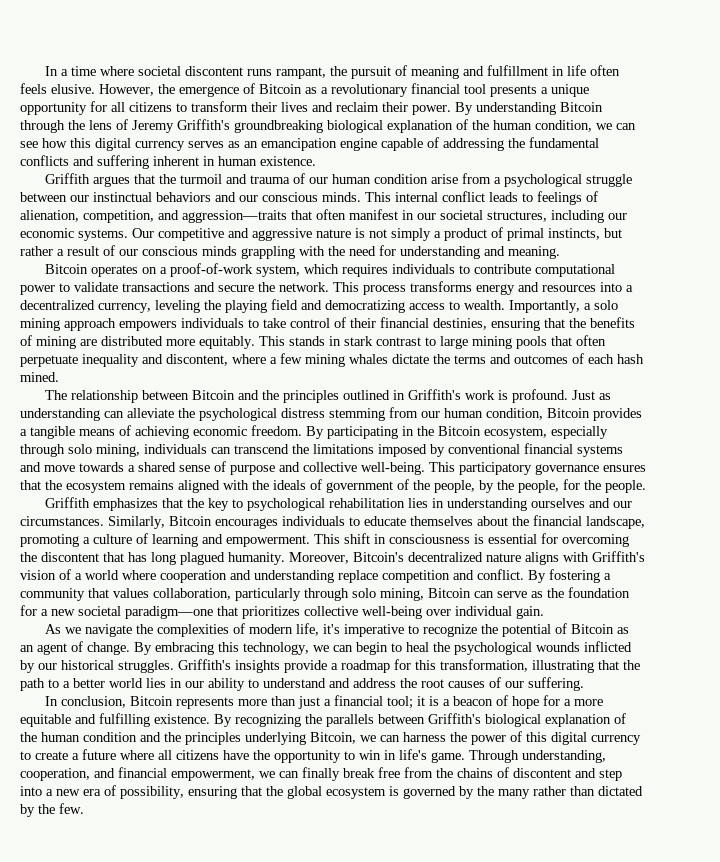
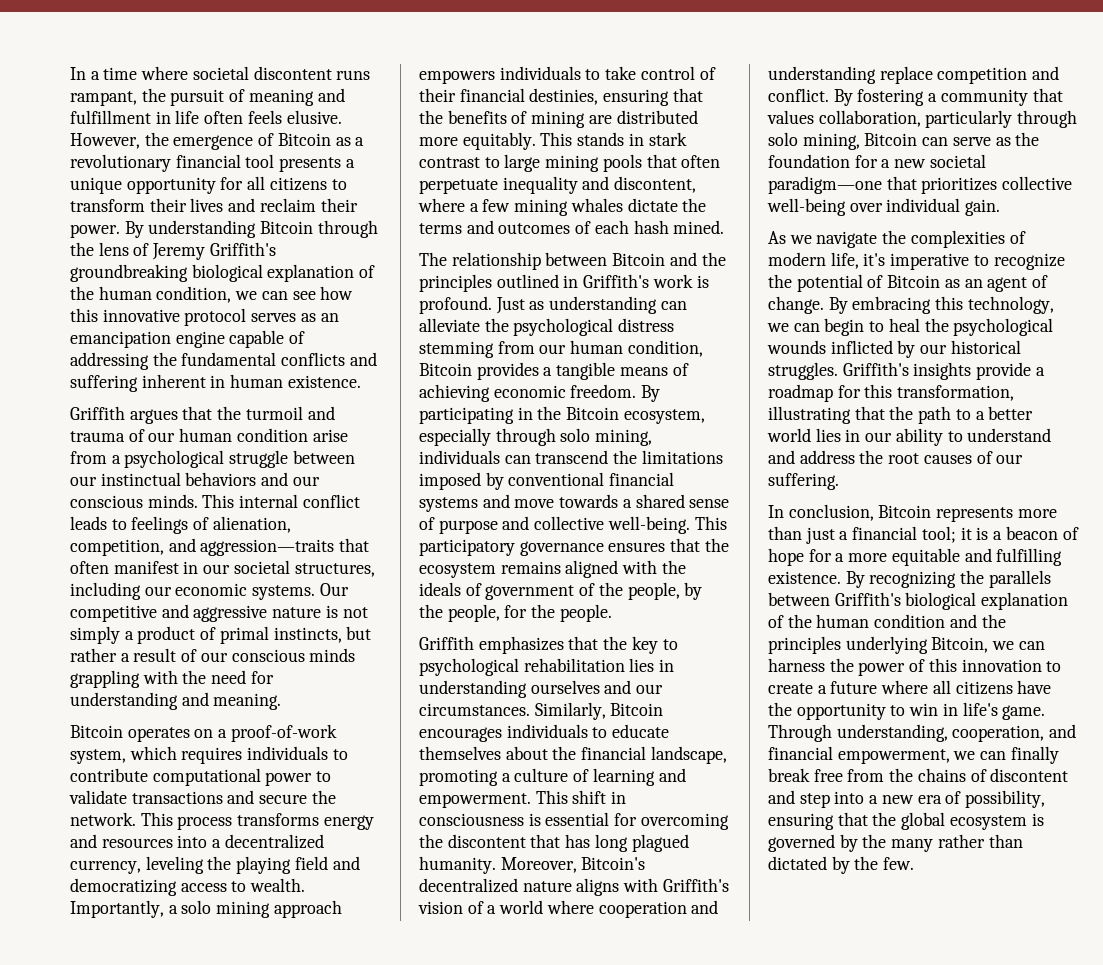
[95,138,185,151] digital currency -> [102,308,247,326] innovative protocol
[551,732,641,745] digital currency -> [961,659,1042,672] innovation

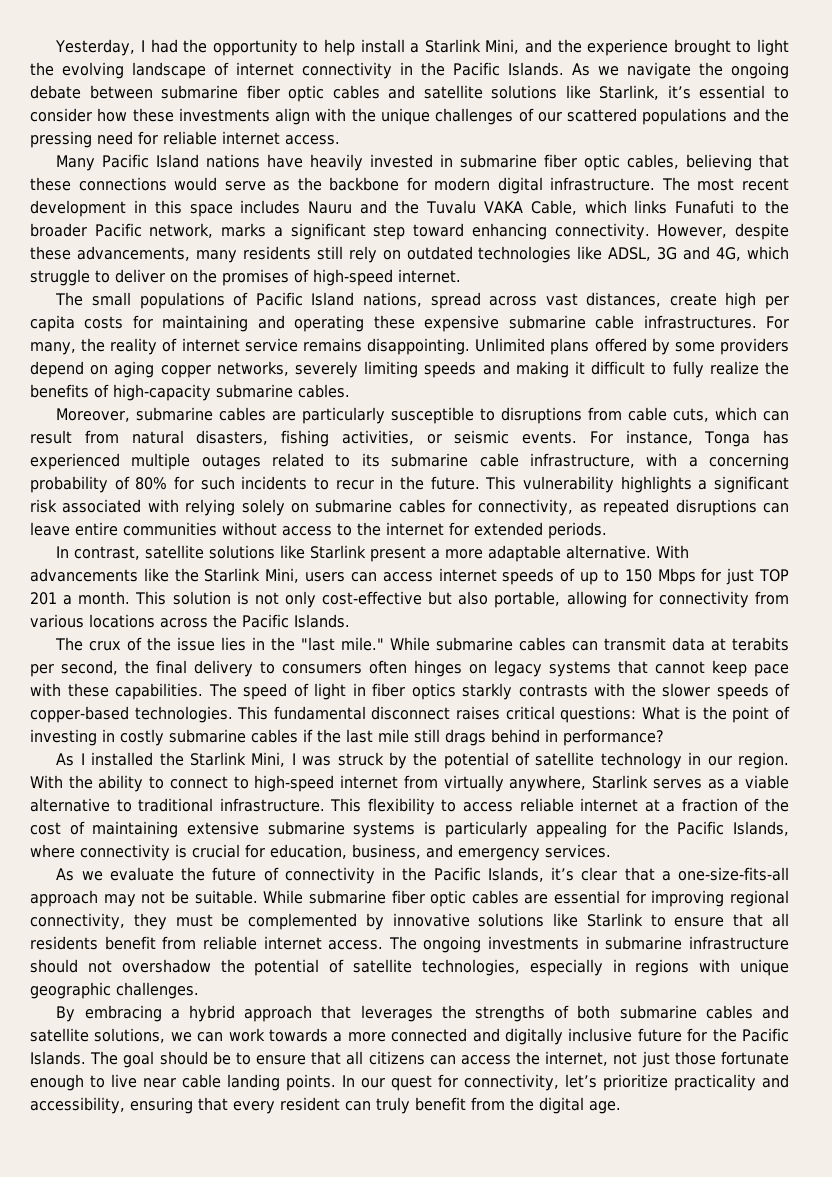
[70,66,371,80] [70,88,345,106] [70,110,342,124] [70,132,365,150] [70,154,355,172] [70,176,347,194] [70,198,358,212] [70,220,378,238] [70,242,276,260] [70,264,376,282] [70,286,354,303] [70,308,339,326] [70,330,306,348] [70,352,377,370] [70,374,361,392] [70,406,335,424] [70,428,348,442] [70,450,355,468] [70,472,320,486] [70,494,360,508] [70,516,291,534] [70,538,370,556] [70,560,375,577] [70,582,349,600] [70,604,368,622] [70,626,372,644] [70,648,356,662] [70,670,274,688] [70,692,282,710] [70,724,337,742] [70,746,348,764] [70,768,332,786] [69,790,336,804] [70,812,374,830] [70,834,324,849] [70,856,360,874] [70,878,306,896] [70,900,342,918] [419,66,716,84] [419,88,703,106] [419,110,698,128] [419,132,687,150] [419,154,721,172] [419,176,697,194] [418,198,707,216] [419,220,725,234] [419,252,726,270] [419,274,709,292] [419,296,687,314] [419,318,675,336] [419,340,703,358] [419,362,689,380] [419,384,661,402] [419,406,705,424] [419,428,653,446] [419,450,723,464] [419,472,675,490] [419,494,730,512] [419,516,727,534] [419,538,729,556] [419,560,686,578] [419,582,703,600] [419,604,612,622] [419,636,678,654] [419,658,675,676] [419,680,664,698] [419,702,664,720] [419,724,670,742] [419,746,727,764] [419,768,686,786] [419,790,627,808] [419,812,729,830] [419,834,689,852] [419,856,646,874] [419,878,729,896] [418,900,719,918] [768,66,1060,84] [768,88,1063,106] [767,110,1078,128] [768,132,1040,150] [768,154,986,168] [768,176,1073,194] [767,198,1001,216] [768,230,1026,248] [768,252,1065,270] [768,274,1049,292] [768,296,1054,314] [767,318,1054,336] [767,340,1021,358] [768,362,1045,380] [768,384,1015,402] [768,406,1034,424] [767,428,1052,446] [768,450,1024,464] [768,473,839,490] [768,504,1057,522] [768,526,1079,544] [768,548,1063,566] [768,570,1051,588] [768,592,1069,610] [768,614,1006,628] [768,636,1045,654] [768,658,1062,676] [768,680,1052,695] [768,702,1046,720] [768,724,1077,742] [768,746,1059,764] [768,768,1069,782] [768,790,1046,808] [768,812,1044,830] [768,834,1023,852] [768,856,915,874] In a time where societal discontent runs rampant, the pursuit of meaning and fulfillment in life often feels elusive. However, the emergence of Bitcoin as a revolutionary financial tool presents a unique opportunity for all citizens to transform their lives and reclaim their power. By understanding Bitcoin through the lens of Jeremy Griffith's groundbreaking biological explanation of the human condition, we can see how this innovative protocol serves as an emancipation engine capable of addressing the fundamental conflicts and suffering inherent in human existence. // Griffith argues that the turmoil and trauma of our human condition arise from a psychological struggle between our instinctual behaviors and our conscious minds. This internal conflict leads to feelings of alienation, competition, and aggression—traits that often manifest in our societal structures, including our economic systems. Our competitive and aggressive nature is not simply a product of primal instincts, but rather a result of our conscious minds grappling with the need for understanding and meaning. // Bitcoin operates on a proof-of-work system, which requires individuals to contribute computational power to validate transactions and secure the network. This process transforms energy and resources into a decentralized currency, leveling the playing field and democratizing access to wealth. Importantly, a solo mining approach empowers individuals to take control of their financial destinies, ensuring that the benefits of mining are distributed more equitably. This stands in stark contrast to large mining pools that often perpetuate inequality and discontent, where a few mining whales dictate the terms and outcomes of each hash mined. // The relationship between Bitcoin and the principles outlined in Griffith's work is profound. Just as understanding can alleviate the psychological distress stemming from our human condition, Bitcoin provides a tangible means of achieving economic freedom. By participating in the Bitcoin ecosystem, especially through solo mining, individuals can transcend the limitations imposed by conventional financial systems and move towards a shared sense of purpose and collective well-being. This participatory governance ensures that the ecosystem remains aligned with the ideals of government of the people, by the people, for the people. // Griffith emphasizes that the key to psychological rehabilitation lies in understanding ourselves and our circumstances. Similarly, Bitcoin encourages individuals to educate themselves about the financial landscape, promoting a culture of learning and empowerment. This shift in consciousness is essential for overcoming the discontent that has long plagued humanity. Moreover, Bitcoin's decentralized nature aligns with Griffith's vision of a world where cooperation and understanding replace competition and conflict. By fostering a community that values collaboration, particularly through solo mining, Bitcoin can serve as the foundation for a new societal paradigm—one that prioritizes collective well-being over individual gain. // As we navigate the complexities of modern life, it's imperative to recognize the potential of Bitcoin as an agent of change. By embracing this technology, we can begin to heal the psychological wounds inflicted by our historical struggles. Griffith's insights provide a roadmap for this transformation, illustrating that the path to a better world lies in our ability to understand and address the root causes of our suffering. // In conclusion, Bitcoin represents more than just a financial tool; it is a beacon of hope for a more equitable and fulfilling existence. By recognizing the parallels between Griffith's biological explanation of the human condition and the principles underlying Bitcoin, we can harness the power of this innovation to create a future where all citizens have the opportunity to win in life's game. Through understanding, cooperation, and financial empowerment, we can finally break free from the chains of discontent and step into a new era of possibility, ensuring that the global ecosystem is governed by the many rather than dictated by the few. -> [55,39,789,56] [30,62,789,79] [30,85,790,102] [30,108,790,125] [30,131,340,148] [56,154,790,171] [30,177,790,194] [30,200,789,217] [30,223,789,240] [30,246,790,263] [30,269,461,286] [55,292,790,309] [30,315,789,332] [30,338,790,355] [30,361,790,378] [30,384,350,401] [56,407,789,424] [30,430,789,447] [30,453,790,470] [30,476,789,493] [30,499,789,516] [30,522,607,539] [56,545,690,562] [30,568,790,585] [30,591,789,608] [30,614,350,628] [55,637,789,651] [30,660,789,677] [30,683,790,700] [30,706,790,723] [30,729,664,746] [56,752,789,769] [30,775,790,792] [30,798,789,815] [30,821,789,838] [30,844,611,861] [56,867,790,884] [30,890,789,907] [30,913,789,930] [30,936,789,953] [30,959,790,976] [30,982,199,999] [56,1005,789,1022] [30,1028,789,1045] [30,1051,789,1068] [30,1074,789,1091] [30,1097,621,1114] Yesterday, I had the opportunity to help install a Starlink Mini, and the experience brought to light the evolving landscape of internet connectivity in the Pacific Islands. As we navigate the ongoing debate between submarine fiber optic cables and satellite solutions like Starlink, it’s essential to consider how these investments align with the unique challenges of our scattered populations and the pressing need for reliable internet access. // Many Pacific Island nations have heavily invested in submarine fiber optic cables, believing that these connections would serve as the backbone for modern digital infrastructure. The most recent development in this space includes Nauru and the Tuvalu VAKA Cable, which links Funafuti to the broader Pacific network, marks a significant step toward enhancing connectivity. However, despite these advancements, many residents still rely on outdated technologies like ADSL, 3G and 4G, which struggle to deliver on the promises of high-speed internet. // The small populations of Pacific Island nations, spread across vast distances, create high per capita costs for maintaining and operating these expensive submarine cable infrastructures. For many, the reality of internet service remains disappointing. Unlimited plans offered by some providers depend on aging copper networks, severely limiting speeds and making it difficult to fully realize the benefits of high-capacity submarine cables. // Moreover, submarine cables are particularly susceptible to disruptions from cable cuts, which can result from natural disasters, fishing activities, or seismic events. For instance, Tonga has experienced multiple outages related to its submarine cable infrastructure, with a concerning probability of 80% for such incidents to recur in the future. This vulnerability highlights a significant risk associated with relying solely on submarine cables for connectivity, as repeated disruptions can leave entire communities without access to the internet for extended periods. // In contrast, satellite solutions like Starlink present a more adaptable alternative. With advancements like the Starlink Mini, users can access internet speeds of up to 150 Mbps for just TOP 201 a month. This solution is not only cost-effective but also portable, allowing for connectivity from various locations across the Pacific Islands. // The crux of the issue lies in the "last mile." While submarine cables can transmit data at terabits per second, the final delivery to consumers often hinges on legacy systems that cannot keep pace with these capabilities. The speed of light in fiber optics starkly contrasts with the slower speeds of copper-based technologies. This fundamental disconnect raises critical questions: What is the point of investing in costly submarine cables if the last mile still drags behind in performance? // As I installed the Starlink Mini, I was struck by the potential of satellite technology in our region. With the ability to connect to high-speed internet from virtually anywhere, Starlink serves as a viable alternative to traditional infrastructure. This flexibility to access reliable internet at a fraction of the cost of maintaining extensive submarine systems is particularly appealing for the Pacific Islands, where connectivity is crucial for education, business, and emergency services. // As we evaluate the future of connectivity in the Pacific Islands, it’s clear that a one-size-fits-all approach may not be suitable. While submarine fiber optic cables are essential for improving regional connectivity, they must be complemented by innovative solutions like Starlink to ensure that all residents benefit from reliable internet access. The ongoing investments in submarine infrastructure should not overshadow the potential of satellite technologies, especially in regions with unique geographic challenges. // By embracing a hybrid approach that leverages the strengths of both submarine cables and satellite solutions, we can work towards a more connected and digitally inclusive future for the Pacific Islands. The goal should be to ensure that all citizens can access the internet, not just those fortunate enough to live near cable landing points. In our quest for connectivity, let’s prioritize practicality and accessibility, ensuring that every resident can truly benefit from the digital age.

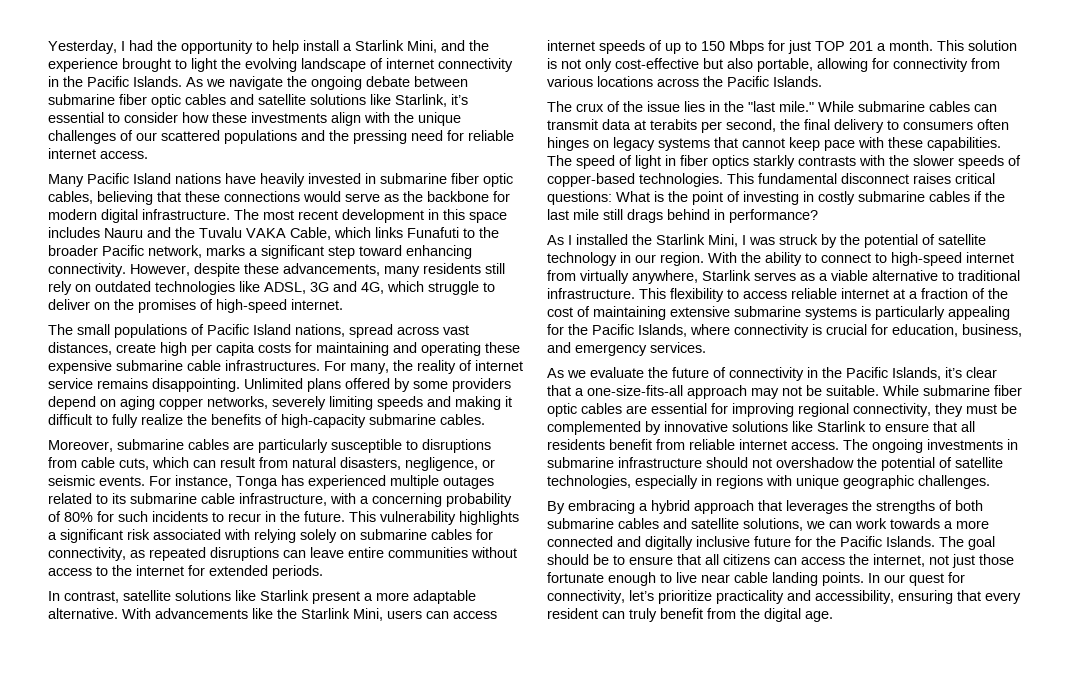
[281,430,414,447] fishing activities, -> [405,457,478,471] negligence,

